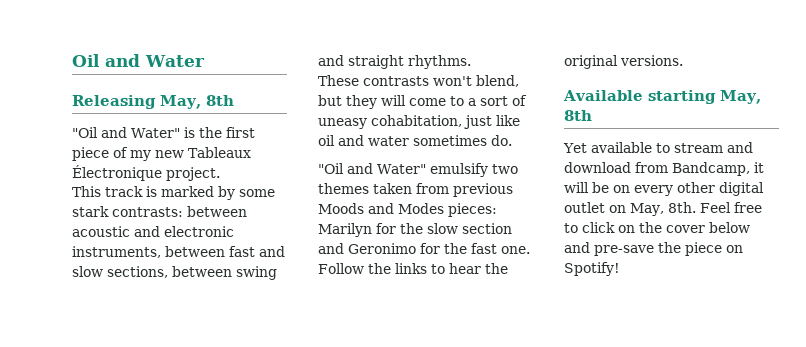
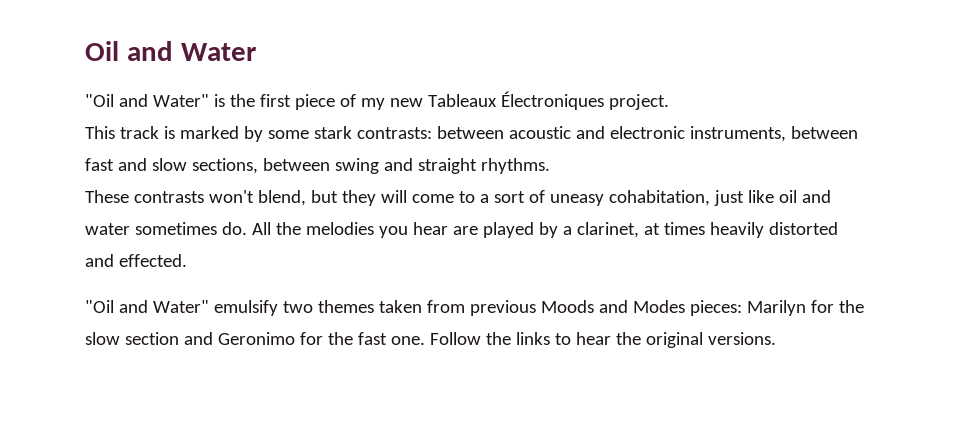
[72,95,234,109] // Releasing May, 8th -> (256, 52) none
[72,165,162,181] Électronique -> [500,91,604,110] Électroniques
(512, 140) none -> [251,222,838,238] [85,254,187,267] All the melodies you hear are played by a clarinet, at times heavily distorted and effected.
[563,90,761,104] [564,110,592,121] [563,142,753,153] [564,162,764,176] [564,182,764,196] [564,202,762,216] [564,222,750,233] [564,242,743,256] [564,262,620,276] // Available starting May, 8th // Yet available to stream and download from Bandcamp, it will be on every other digital outlet on May, 8th. Feel free to click on the cover below and pre-save the piece on Spotify! -> (776, 338) none

